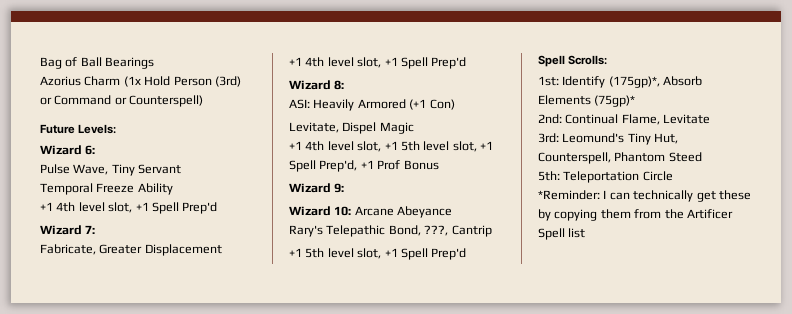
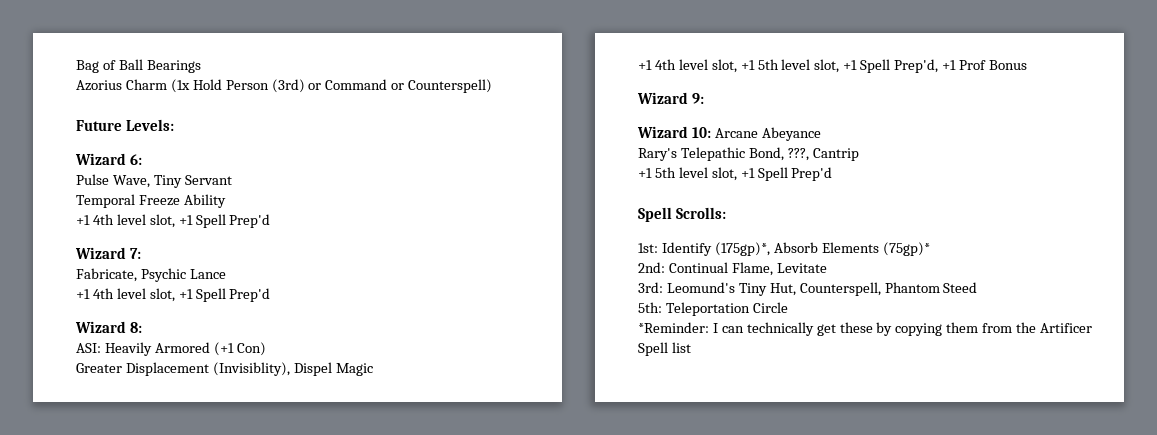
[99,244,222,256] Greater Displacement -> [140,268,226,282] Psychic Lance
[289,122,339,133] Levitate, -> [76,362,290,376] Greater Displacement (Invisiblity),

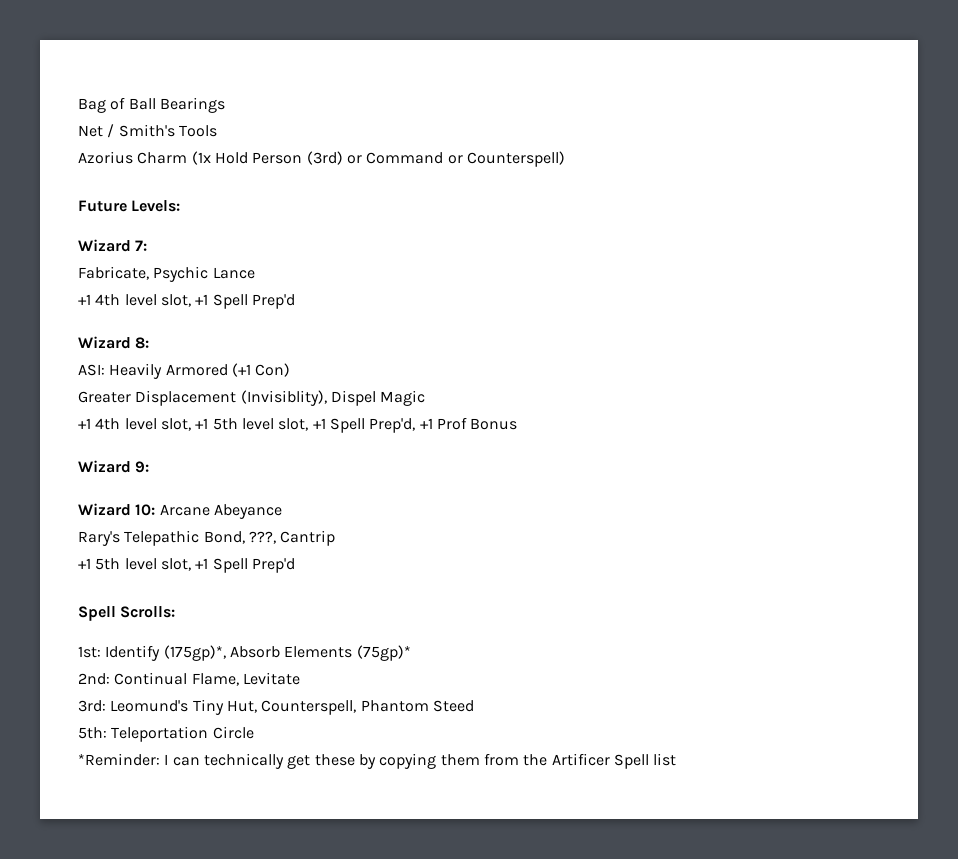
(201, 66) none -> [78,124,217,138] // Net / Smith's Tools
[75,153,142,165] [76,174,232,188] [76,194,226,208] [76,214,271,228] // Wizard 6: // Pulse Wave, Tiny Servant // Temporal Freeze Ability // +1 4th level slot, +1 Spell Prep'd -> (181, 206) none

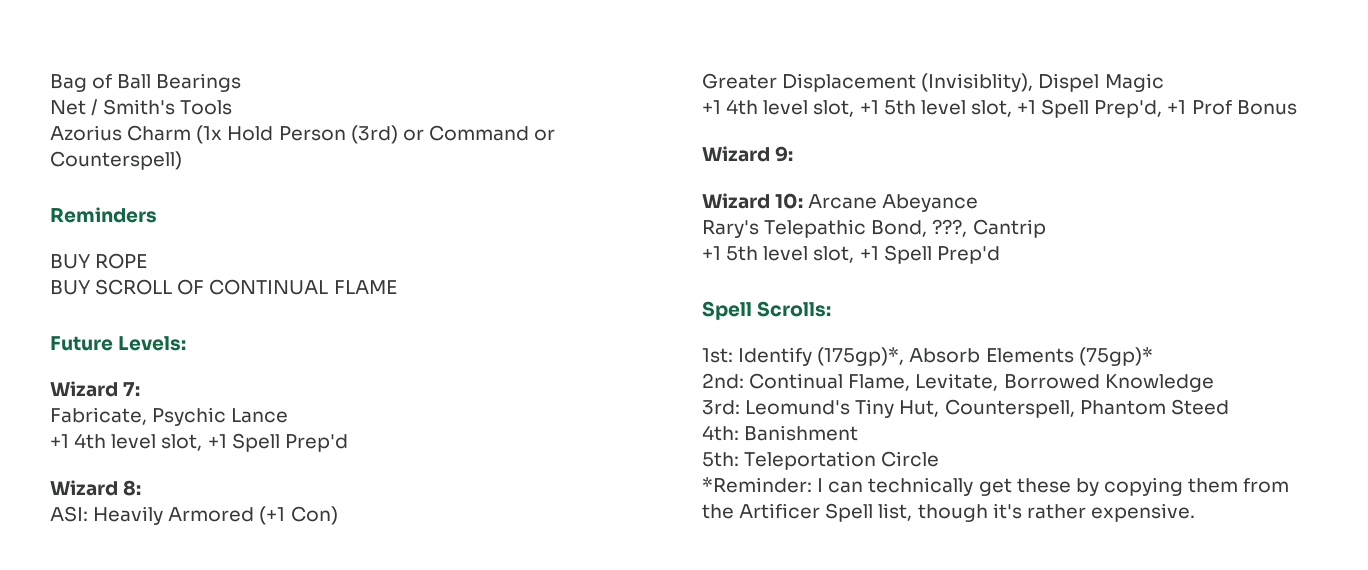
(565, 159) none -> [50,207,157,223] [50,253,148,269] [50,279,397,295] // Reminders // BUY ROPE // BUY SCROLL OF CONTINUAL FLAME
[242,672,300,685] Levitate -> [915,373,1214,392] Levitate, Borrowed Knowledge
(474, 706) none -> [702,425,859,441] // 4th: Banishment
[653,753,677,766] list -> [878,503,1195,522] list, though it's rather expensive.

